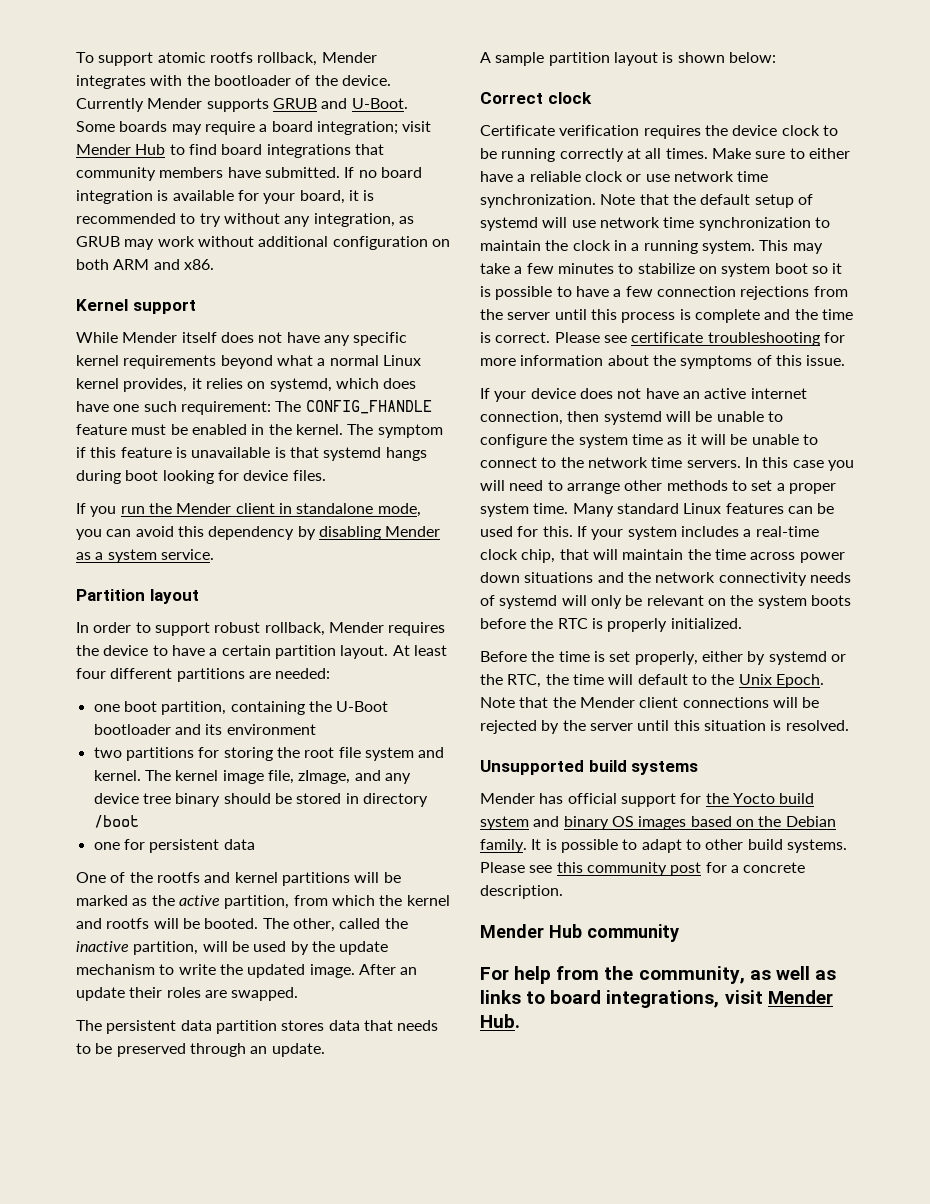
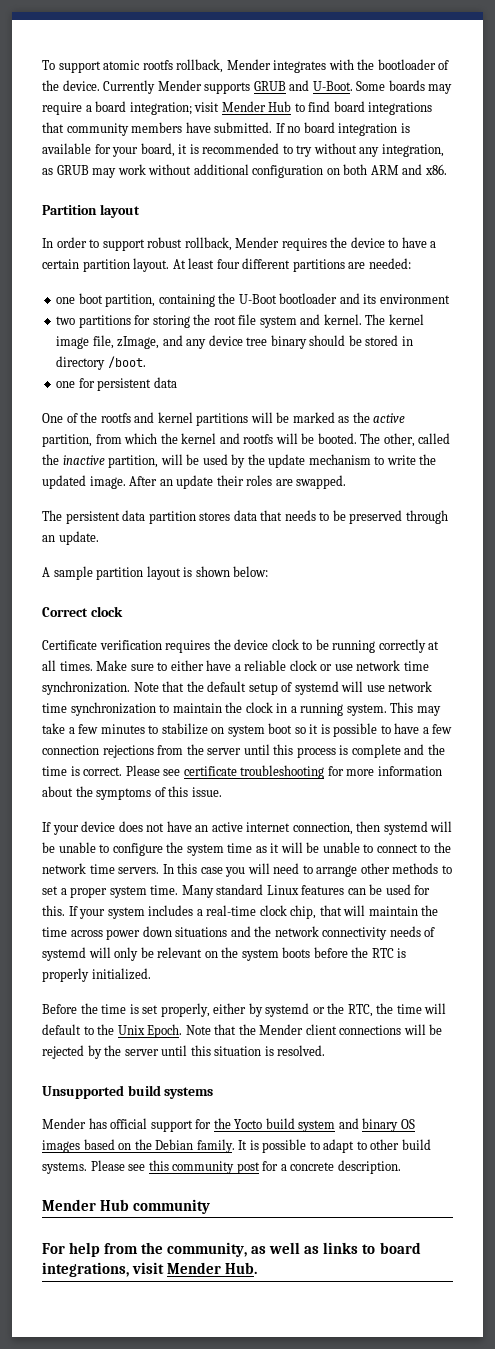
[76,299,196,314] [76,332,408,346] [76,355,421,369] [76,378,417,392] [76,400,432,415] [76,424,443,438] [76,447,427,461] [76,470,326,484] [76,503,421,517] [76,526,441,540] [76,549,214,563] // Kernel support // While Mender itself does not have any specific kernel requirements beyond what a normal Linux kernel provides, it relies on systemd, which does have one such requirement: The CONFIG_FHANDLE feature must be enabled in the kernel. The symptom if this feature is unavailable is that systemd hangs during boot looking for device files. // If you run the Mender client in standalone mode, you can avoid this dependency by disabling Mender as a system service. -> (447, 169) none
[93,815,139,828] /boot -> [107,356,146,368] /boot.

